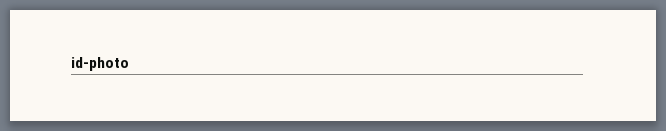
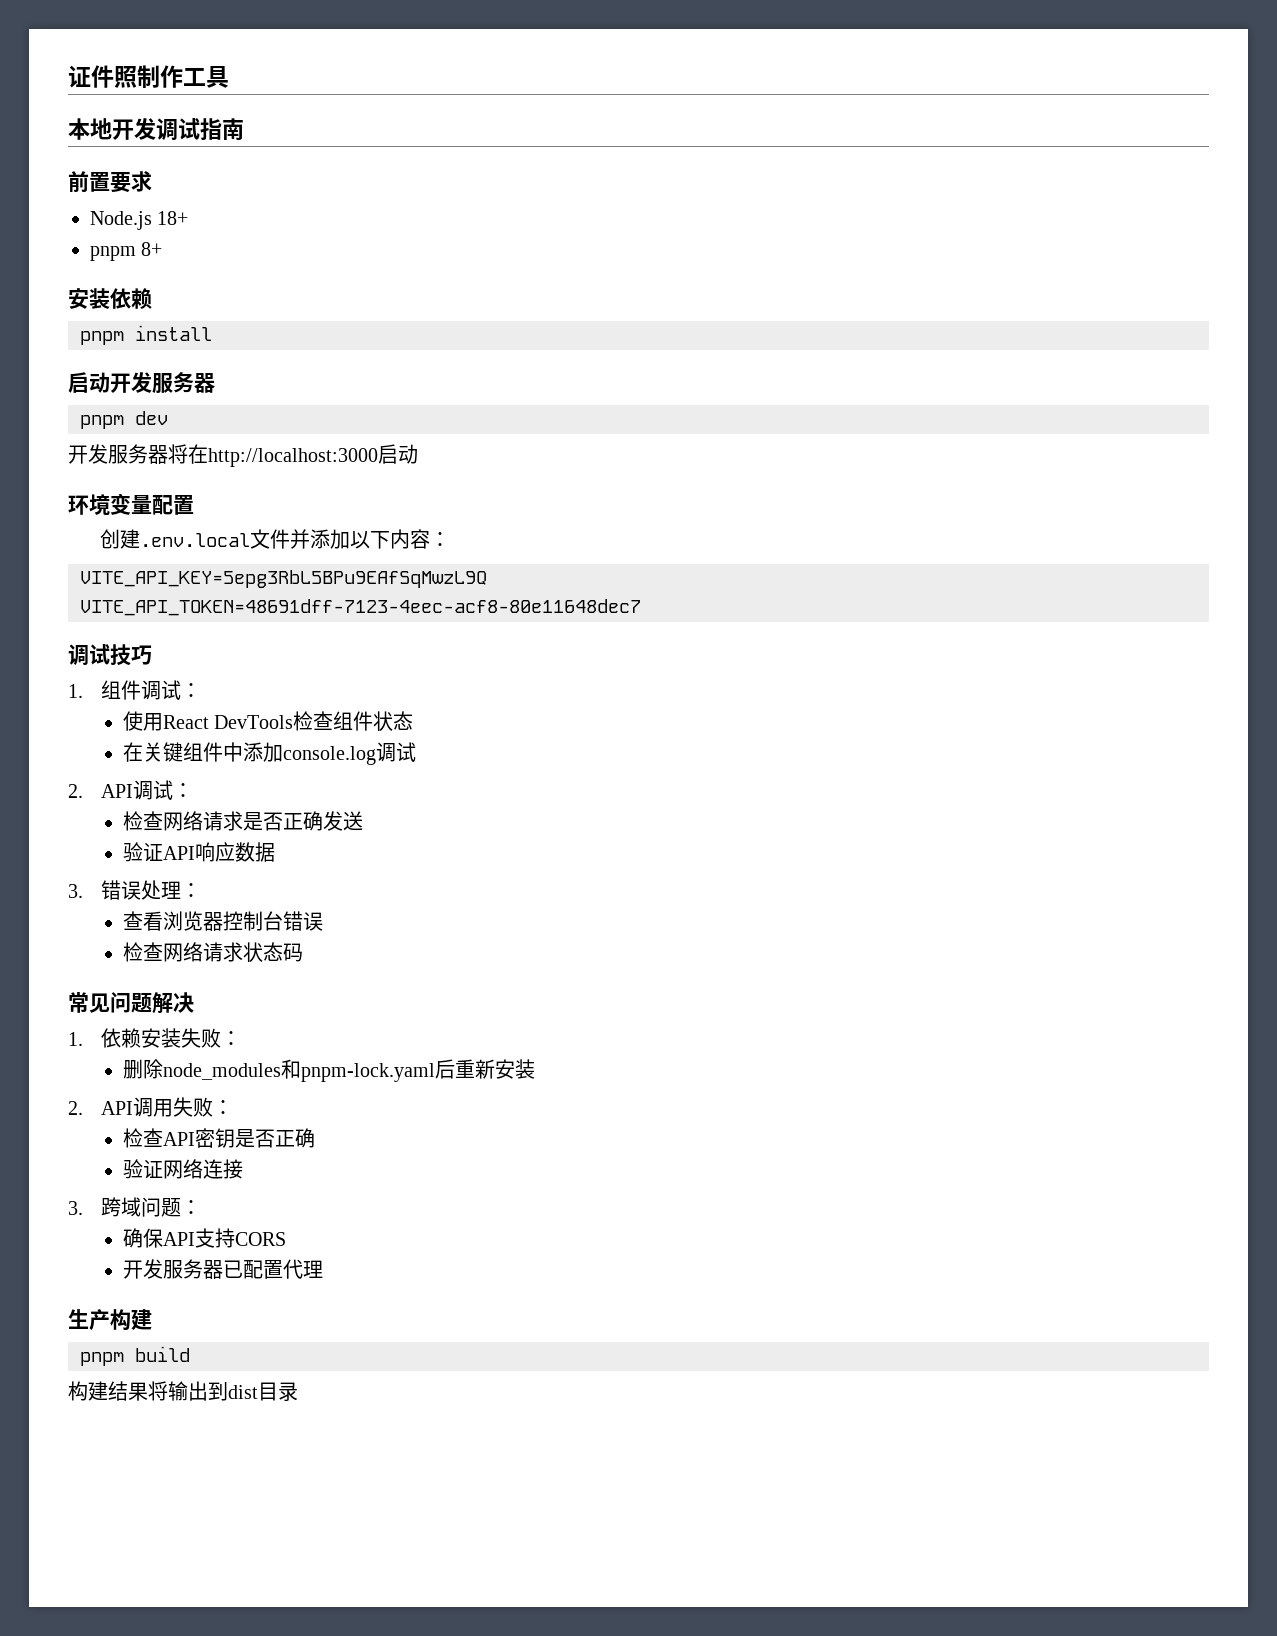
[71,57,129,71] id-photo -> [68,65,229,88] [68,118,244,141] [68,171,152,193] [90,211,189,230] [90,242,163,261] [68,288,152,309] [80,325,212,345] [68,372,215,394] [80,411,168,429] [68,444,418,467] [68,493,194,515] [100,529,451,549] [80,570,487,588] [80,599,641,616] [68,644,152,666] [68,680,201,700] [122,711,413,731] [122,742,416,765] [68,780,193,800] [122,811,363,831] [122,842,275,862] [68,880,201,900] [122,911,323,931] [122,942,303,962] [68,992,194,1014] [68,1028,241,1048] [122,1059,535,1082] [68,1097,233,1117] [122,1128,315,1148] [122,1159,243,1179] [68,1197,201,1217] [122,1228,286,1248] [122,1259,323,1279] [68,1309,152,1331] [80,1346,190,1366] [68,1381,298,1401] 证件照制作工具 // 本地开发调试指南 // 前置要求 // Node.js 18+ // pnpm 8+ // 安装依赖 // pnpm install // 启动开发服务器 // pnpm dev // 开发服务器将在http://localhost:3000启动 // 环境变量配置 // 创建.env.local文件并添加以下内容： // VITE_API_KEY=5epg3RbL5BPu9EAfSqMwzL9Q // VITE_API_TOKEN=48691dff-7123-4eec-acf8-80e11648dec7 // 调试技巧 // 1.组件调试： // 使用React DevTools检查组件状态 // 在关键组件中添加console.log调试 // 2. API调试： // 检查网络请求是否正确发送 // 验证API响应数据 // 3.错误处理： // 查看浏览器控制台错误 // 检查网络请求状态码 // 常见问题解决 // 1.依赖安装失败： // 删除node_modules和pnpm-lock.yaml后重新安装 // 2. API调用失败： // 检查API密钥是否正确 // 验证网络连接 // 3.跨域问题： // 确保API支持CORS // 开发服务器已配置代理 // 生产构建 // pnpm build // 构建结果将输出到dist目录

